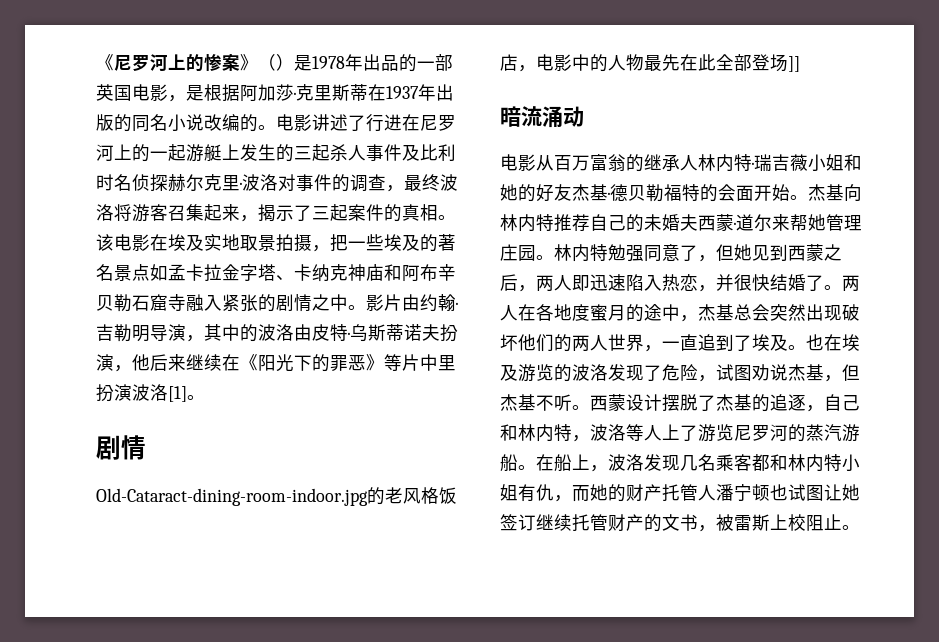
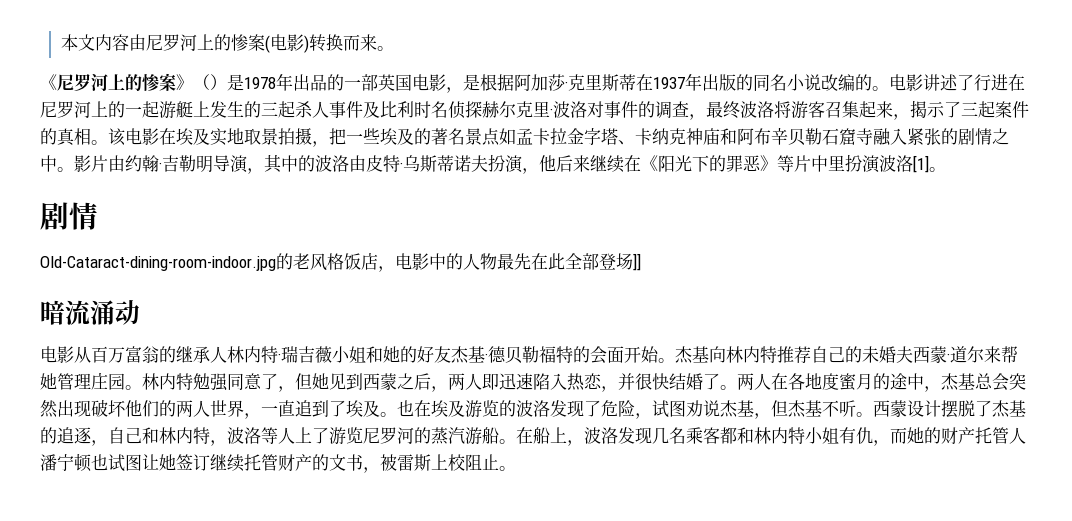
(96, 62) none -> [60,34,394,53] 本文内容由尼罗河上的惨案(电影)转换而来。 //

